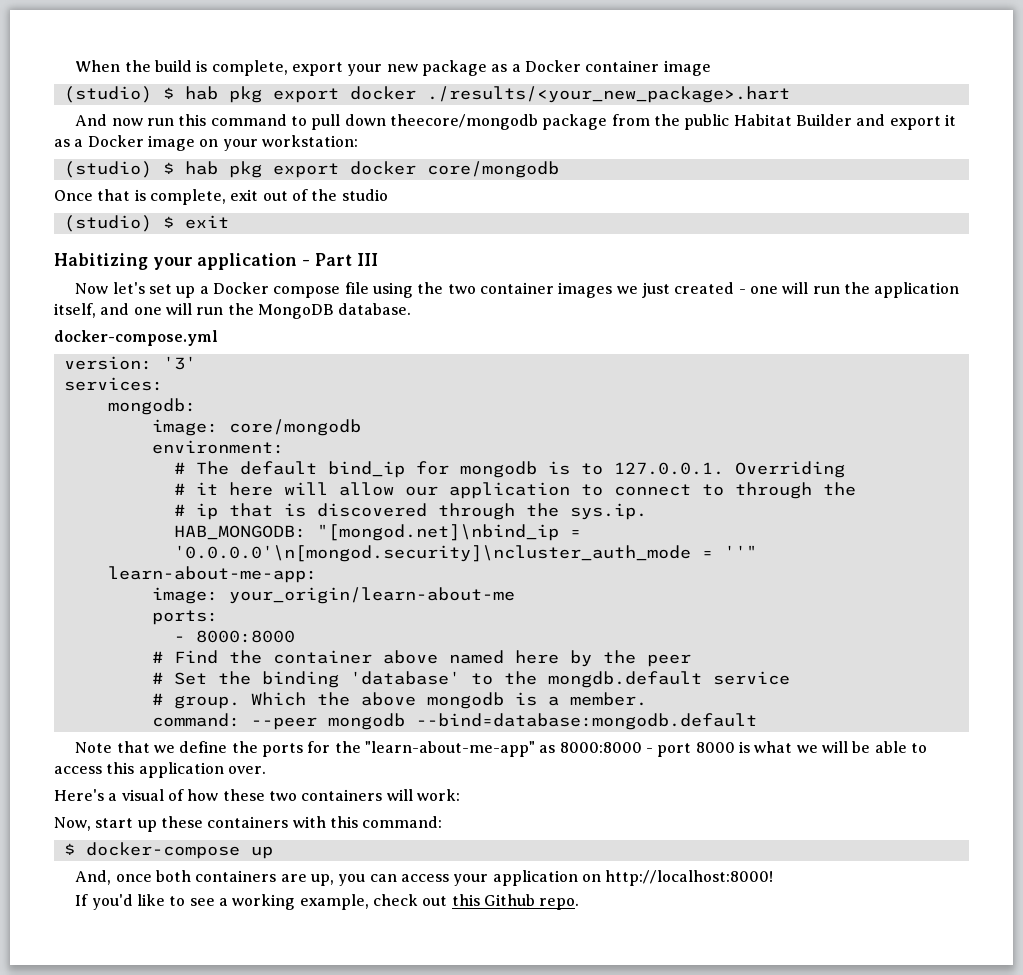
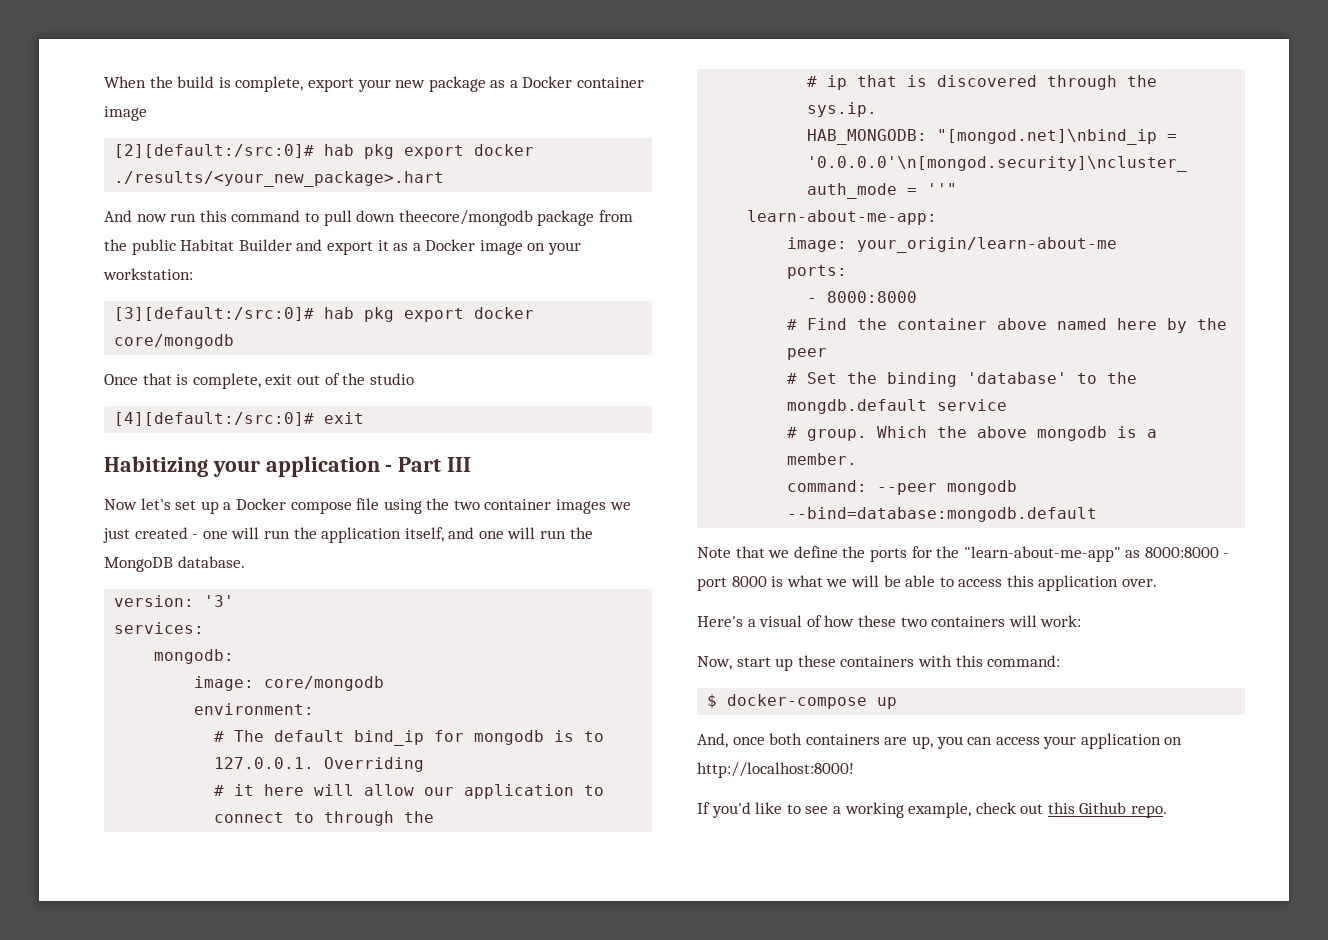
[63,86,174,103] (studio) $ -> [114,144,315,158] [2][default:/src:0]#
[63,161,174,178] (studio) $ -> [114,307,315,321] [3][default:/src:0]#
[63,215,174,232] (studio) $ -> [114,412,315,426] [4][default:/src:0]#
[54,330,218,346] // docker-compose.yml -> (245, 562) none

